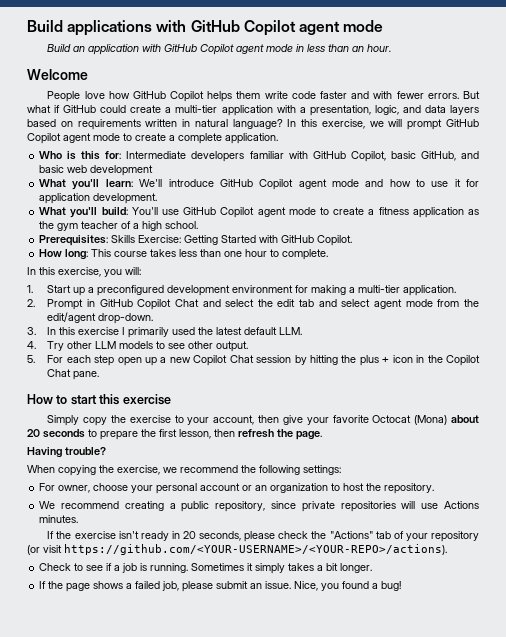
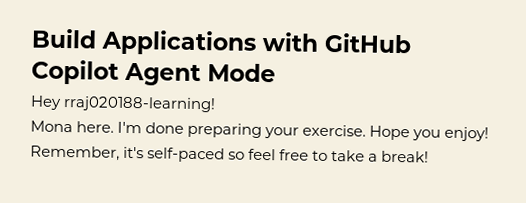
[27,20,384,36] [47,44,392,55] [27,69,88,80] [47,91,481,102] [27,105,479,116] [27,119,480,130] [27,133,278,144] [39,151,479,162] [39,165,154,176] [39,179,480,190] [39,193,158,204] [39,207,479,218] [39,221,199,231] [39,235,353,246] [39,249,329,260] [27,267,141,277] [27,285,457,296] [27,299,479,310] [47,312,154,324] [27,327,303,338] [27,341,249,352] [27,355,481,366] [47,369,100,380] [27,394,171,405] [47,415,480,426] [27,429,322,440] [27,447,106,458] [27,465,341,476] [39,483,435,494] [39,501,480,512] [39,515,79,523] [47,531,479,542] [27,544,447,555] [39,563,373,574] [39,581,402,592] Build applications with GitHub Copilot agent mode // Build an application with GitHub Copilot agent mode in less than an hour. // Welcome // People love how GitHub Copilot helps them write code faster and with fewer errors. But what if GitHub could create a multi-tier application with a presentation, logic, and data layers based on requirements written in natural language? In this exercise, we will prompt GitHub Copilot agent mode to create a complete application. // Who is this for: Intermediate developers familiar with GitHub Copilot, basic GitHub, and basic web development // What you'll learn: We'll introduce GitHub Copilot agent mode and how to use it for application development. // What you'll build: You'll use GitHub Copilot agent mode to create a fitness application as the gym teacher of a high school. // Prerequisites: Skills Exercise: Getting Started with GitHub Copilot. // How long: This course takes less than one hour to complete. // In this exercise, you will: // 1. Start up a preconfigured development environment for making a multi-tier application. // 2. Prompt in GitHub Copilot Chat and select the edit tab and select agent mode from the edit/agent drop-down. // 3. In this exercise I primarily used the latest default LLM. // 4. Try other LLM models to see other output. // 5. For each step open up a new Copilot Chat session by hitting the plus + icon in the Copilot Chat pane. // How to start this exercise // Simply copy the exercise to your account, then give your favorite Octocat (Mona) about 20 seconds to prepare the first lesson, then refresh the page. // Having trouble? // When copying the exercise, we recommend the following settings: // For owner, choose your personal account or an organization to host the repository. // We recommend creating a public repository, since private repositories will use Actions minutes. // If the exercise isn't ready in 20 seconds, please check the "Actions" tab of your repository (or visit https://github.com/<YOUR-USERNAME>/<YOUR-REPO>/actions). // Check to see if a job is running. Sometimes it simply takes a bit longer. // If the page shows a failed job, please submit an issue. Nice, you found a bug! -> [31,28,412,56] [31,59,276,87] [30,95,217,113] [30,120,490,142] [30,145,430,163] Build Applications with GitHub Copilot Agent Mode // Hey rraj020188-learning! // Mona here. I'm done preparing your exercise. Hope you enjoy! // Remember, it's self-paced so feel free to take a break!

